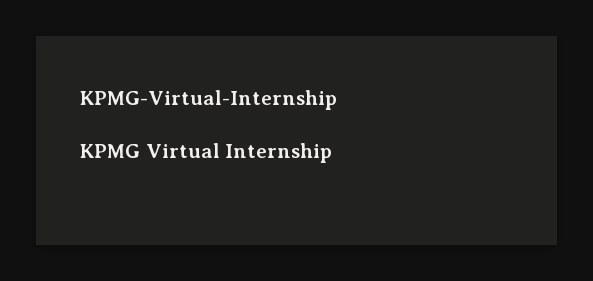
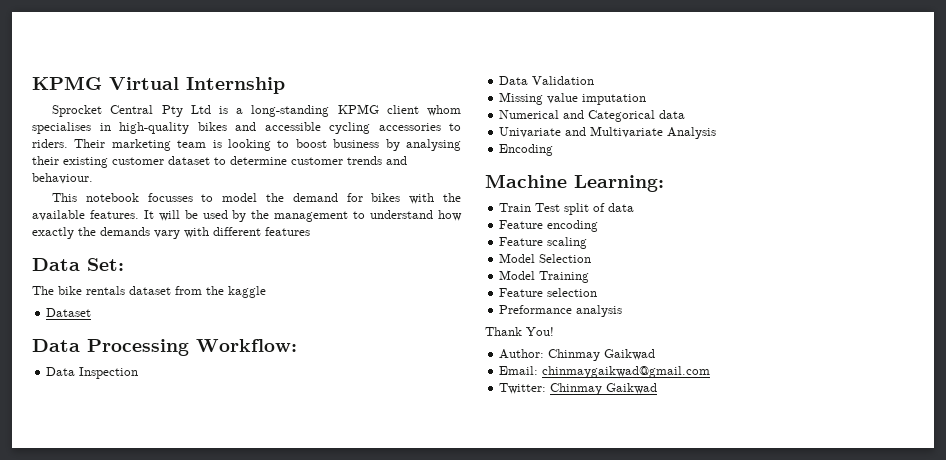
[79,90,337,110] KPMG-Virtual-Internship // -> (32, 83) none
(333, 153) none -> [52,104,462,117] [32,122,461,134] [32,139,461,151] [32,156,407,168] [32,173,93,184] [52,193,462,204] [32,210,463,222] [32,227,310,239] [32,258,124,271] [32,286,266,298] [46,308,92,317] [32,339,297,356] [46,367,139,379] [499,76,595,85] [499,92,647,105] [499,110,686,122] [499,126,717,139] [499,144,554,156] [485,174,664,192] [499,203,635,215] [499,220,599,232] [499,237,588,249] [499,253,592,263] [499,270,590,283] [499,288,598,297] [499,305,623,317] [485,327,554,336] [499,349,656,361] [499,366,711,378] [499,383,658,395] // Sprocket Central Pty Ltd is a long-standing KPMG client whom specialises in high-quality bikes and accessible cycling accessories to riders. Their marketing team is looking to boost business by analysing their existing customer dataset to determine customer trends and behaviour. // This notebook focusses to model the demand for bikes with the available features. It will be used by the management to understand how exactly the demands vary with different features // Data Set: // The bike rentals dataset from the kaggle // Dataset // Data Processing Workflow: // Data Inspection // Data Validation // Missing value imputation // Numerical and Categorical data // Univariate and Multivariate Analysis // Encoding // Machine Learning: // Train Test split of data // Feature encoding // Feature scaling // Model Selection // Model Training // Feature selection // Preformance analysis // Thank You! // Author: Chinmay Gaikwad // Email: chinmaygaikwad@gmail.com // Twitter: Chinmay Gaikwad

